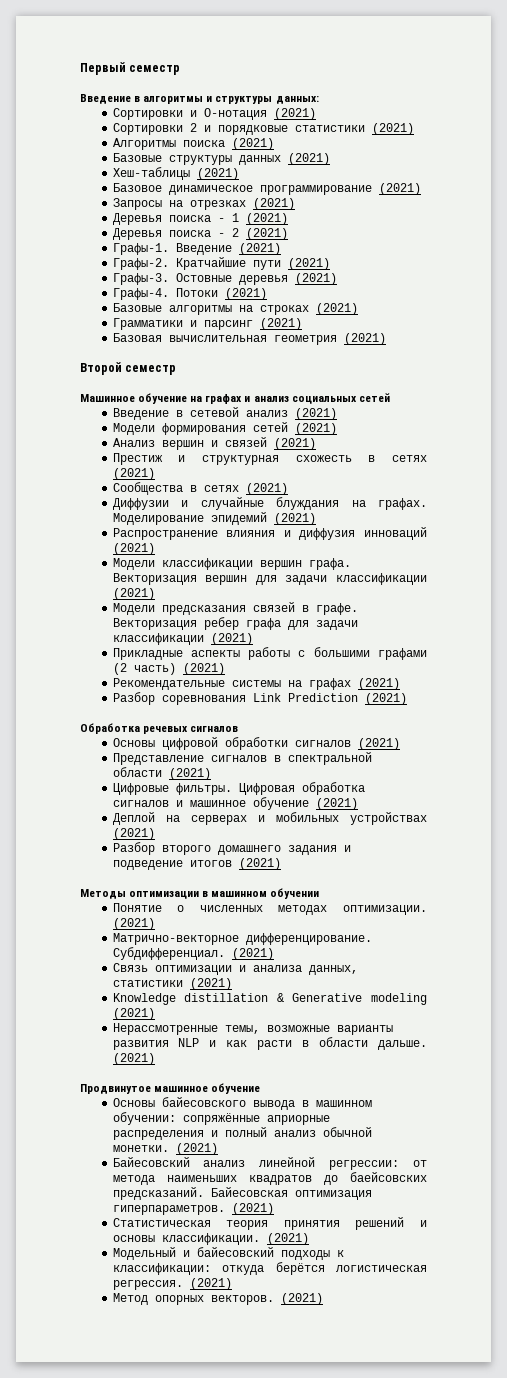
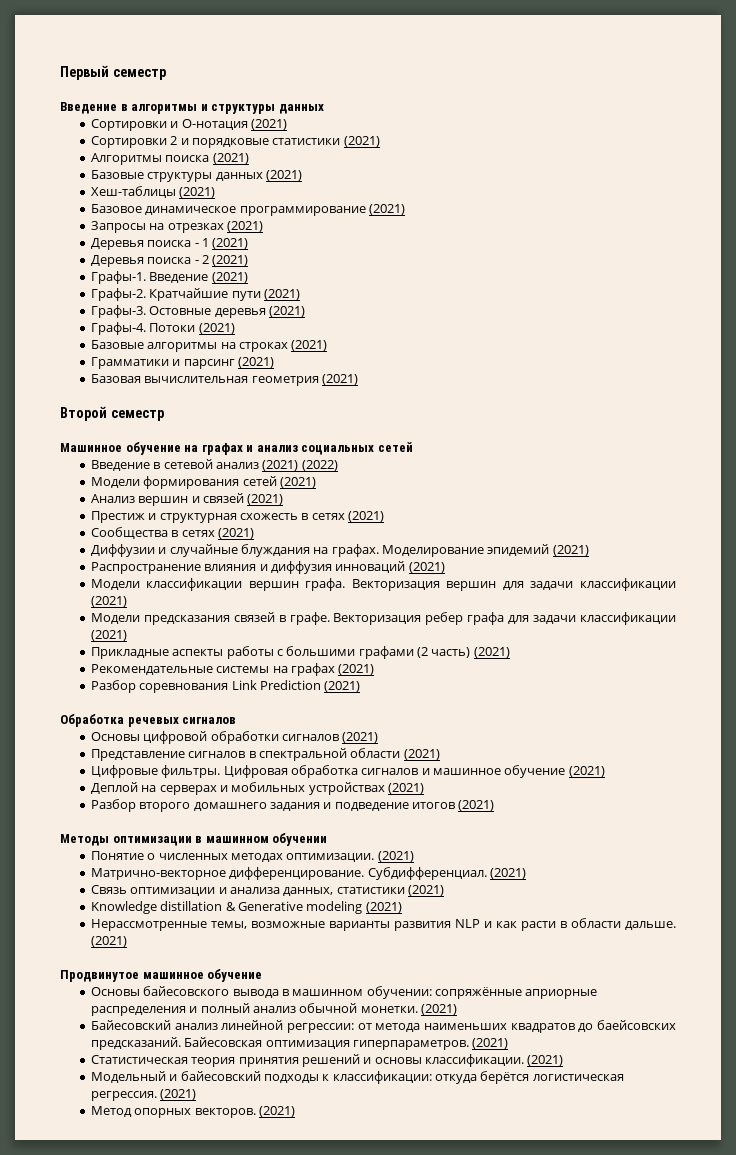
[275,96,319,104] данных: -> [278,104,324,114] данных
(337, 414) none -> [301,460,338,471] (2022)

